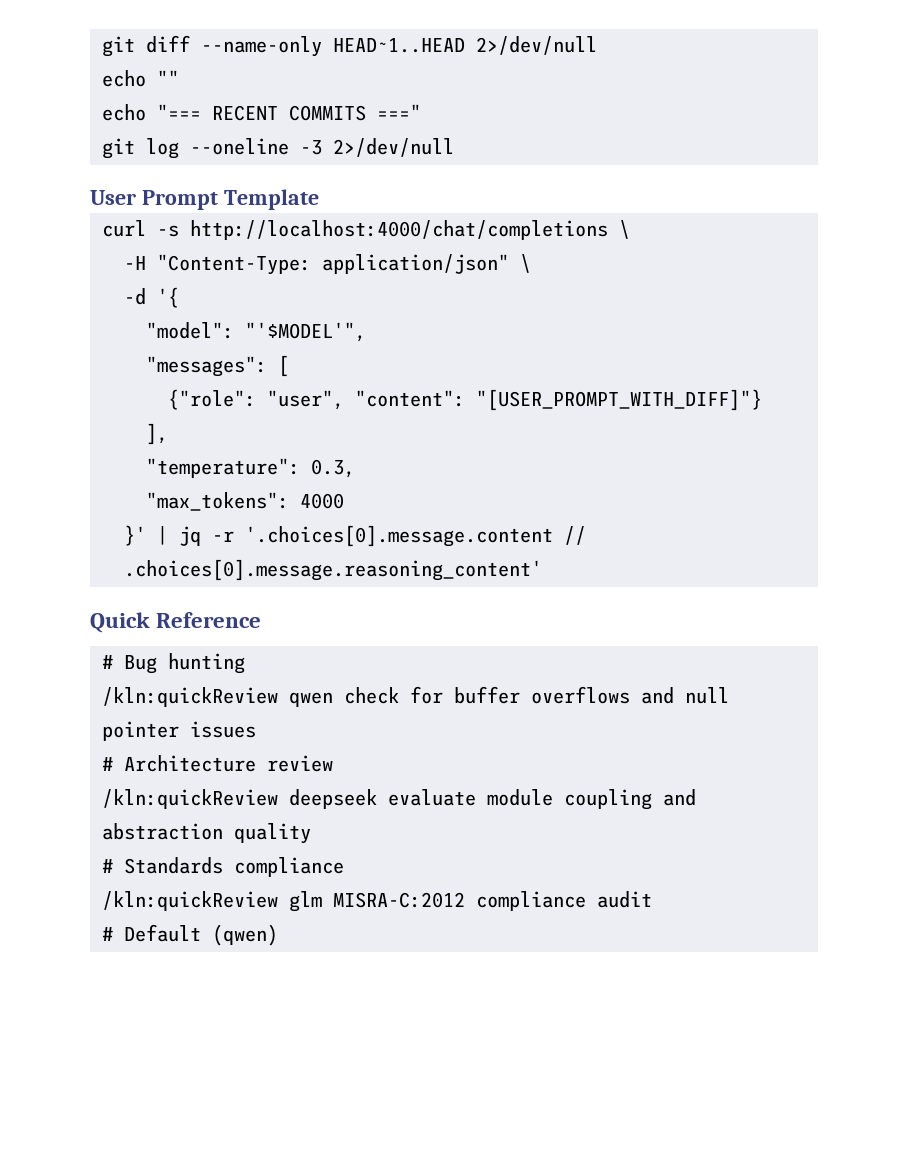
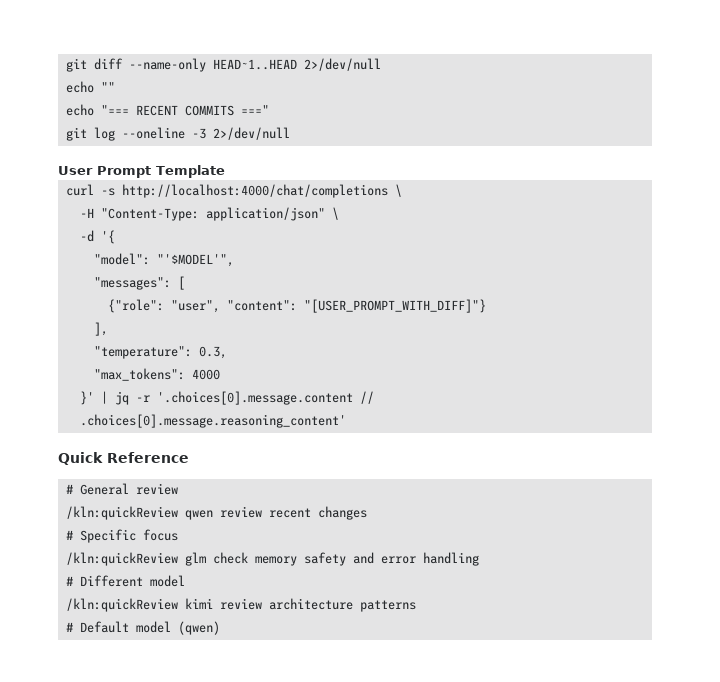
[123,653,245,674] Bug hunting -> [79,483,178,495] General review
[343,686,729,704] [101,721,256,741] [101,755,333,772] [101,789,696,810] [101,823,311,844] [101,857,344,877] [101,891,652,912] check for buffer overflows and null pointer issues // # Architecture review // /kln:quickReview deepseek evaluate module coupling and abstraction quality // # Standards compliance // /kln:quickReview glm MISRA-C:2012 compliance audit -> [219,506,367,520] [65,529,178,543] [65,552,479,566] [65,575,185,587] [65,598,416,612] review recent changes // # Specific focus // /kln:quickReview glm check memory safety and error handling // # Different model // /kln:quickReview kimi review architecture patterns
(201, 933) none -> [135,621,171,633] model

